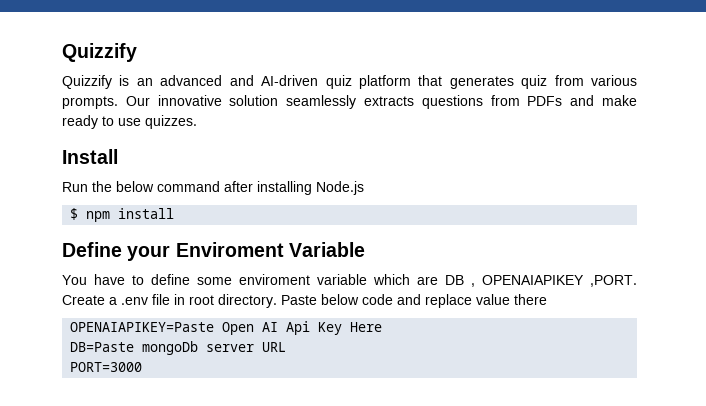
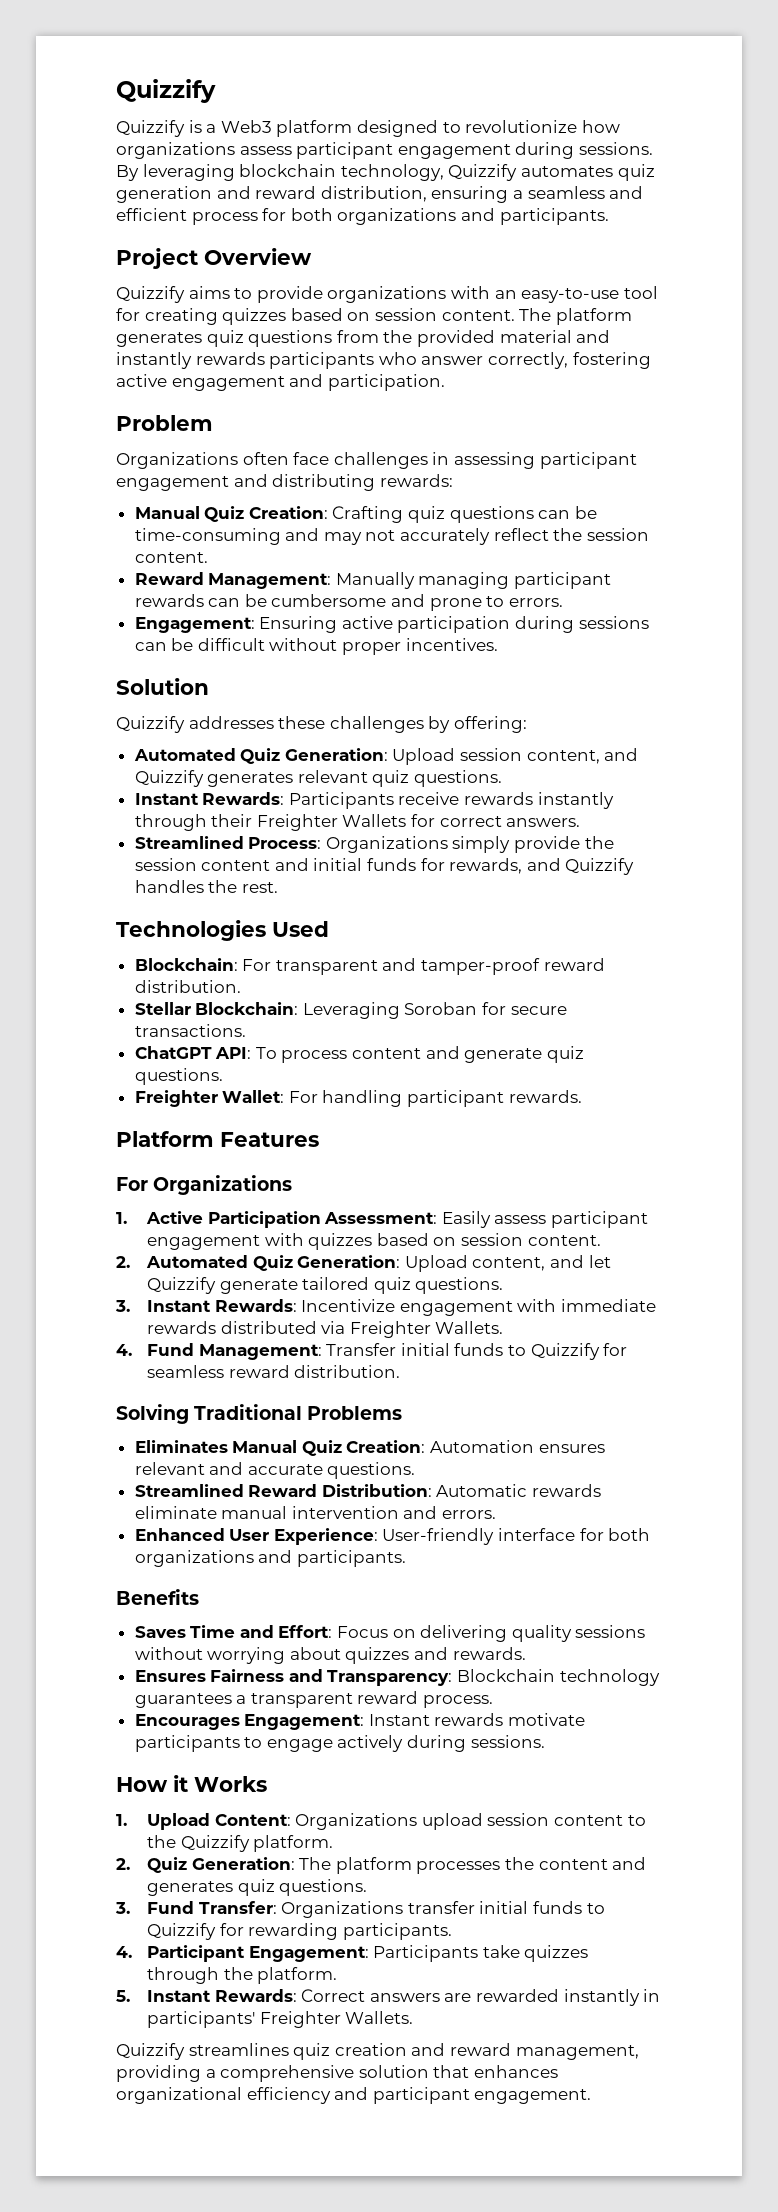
[136,75,638,89] [62,95,637,109] [62,115,197,129] [62,149,118,164] [62,181,364,195] [70,208,175,222] [62,242,365,261] [62,274,637,287] [62,294,547,308] [70,321,383,335] [70,341,287,355] [70,362,143,372] an advanced and AI-driven quiz platform that generates quiz from various prompts. Our innovative solution seamlessly extracts questions from PDFs and make ready to use quizzes. // Install // Run the below command after installing Node.js // $ npm install // Define your Enviroment Variable // You have to define some enviroment variable which are DB , OPENAIAPIKEY ,PORT. Create a .env file in root directory. Paste below code and replace value there // OPENAIAPIKEY=Paste Open AI Api Key Here // DB=Paste mongoDb server URL // PORT=3000 -> [206,120,620,137] [116,142,653,159] [116,164,655,181] [116,186,644,203] [116,208,609,225] [116,248,312,269] [116,286,658,303] [116,308,632,325] [116,330,611,347] [116,352,651,369] [116,374,445,391] [116,415,213,431] [116,452,637,469] [116,474,453,491] [134,506,597,523] [134,528,649,545] [134,552,208,563] [134,572,612,589] [134,594,563,611] [134,616,649,633] [134,638,498,655] [116,678,209,695] [116,716,527,733] [133,748,639,765] [134,770,503,787] [134,792,614,809] [134,814,581,831] [134,836,614,853] [134,858,635,875] [134,880,278,893] [116,920,329,941] [134,958,605,975] [134,980,241,993] [134,1002,567,1019] [134,1024,246,1037] [134,1046,584,1063] [134,1068,223,1085] [134,1090,582,1107] [116,1131,319,1147] [116,1175,293,1195] [116,1211,649,1228] [147,1233,601,1250] [116,1255,611,1272] [147,1277,504,1294] [115,1299,657,1316] [147,1321,504,1338] [116,1343,628,1360] [147,1365,401,1378] [116,1404,403,1424] [134,1440,605,1456] [134,1462,416,1479] [134,1484,602,1497] [134,1506,497,1519] [134,1528,651,1545] [134,1550,406,1567] [116,1589,199,1605] [134,1625,646,1642] [134,1647,526,1664] [134,1669,660,1686] [134,1691,494,1708] [134,1713,586,1730] [134,1735,545,1752] [116,1775,267,1792] [116,1813,646,1830] [147,1835,334,1852] [116,1857,647,1874] [147,1879,368,1896] [115,1901,605,1918] [147,1923,452,1940] [116,1945,589,1962] [147,1967,338,1984] [116,1989,661,2006] [147,2011,414,2028] [116,2043,639,2060] [116,2065,558,2082] [116,2087,592,2104] a Web3 platform designed to revolutionize how organizations assess participant engagement during sessions. By leveraging blockchain technology, Quizzify automates quiz generation and reward distribution, ensuring a seamless and efficient process for both organizations and participants. // Project Overview // Quizzify aims to provide organizations with an easy-to-use tool for creating quizzes based on session content. The platform generates quiz questions from the provided material and instantly rewards participants who answer correctly, fostering active engagement and participation. // Problem // Organizations often face challenges in assessing participant engagement and distributing rewards: // Manual Quiz Creation: Crafting quiz questions can be time-consuming and may not accurately reflect the session content. // Reward Management: Manually managing participant rewards can be cumbersome and prone to errors. // Engagement: Ensuring active participation during sessions can be difficult without proper incentives. // Solution // Quizzify addresses these challenges by offering: // Automated Quiz Generation: Upload session content, and Quizzify generates relevant quiz questions. // Instant Rewards: Participants receive rewards instantly through their Freighter Wallets for correct answers. // Streamlined Process: Organizations simply provide the session content and initial funds for rewards, and Quizzify handles the rest. // Technologies Used // Blockchain: For transparent and tamper-proof reward distribution. // Stellar Blockchain: Leveraging Soroban for secure transactions. // ChatGPT API: To process content and generate quiz questions. // Freighter Wallet: For handling participant rewards. // Platform Features // For Organizations // 1. Active Participation Assessment: Easily assess participant engagement with quizzes based on session content. // 2. Automated Quiz Generation: Upload content, and let Quizzify generate tailored quiz questions. // 3. Instant Rewards: Incentivize engagement with immediate rewards distributed via Freighter Wallets. // 4. Fund Management: Transfer initial funds to Quizzify for seamless reward distribution. // Solving Traditional Problems // Eliminates Manual Quiz Creation: Automation ensures relevant and accurate questions. // Streamlined Reward Distribution: Automatic rewards eliminate manual intervention and errors. // Enhanced User Experience: User-friendly interface for both organizations and participants. // Benefits // Saves Time and Effort: Focus on delivering quality sessions without worrying about quizzes and rewards. // Ensures Fairness and Transparency: Blockchain technology guarantees a transparent reward process. // Encourages Engagement: Instant rewards motivate participants to engage actively during sessions. // How it Works // 1. Upload Content: Organizations upload session content to the Quizzify platform. // 2. Quiz Generation: The platform processes the content and generates quiz questions. // 3. Fund Transfer: Organizations transfer initial funds to Quizzify for rewarding participants. // 4. Participant Engagement: Participants take quizzes through the platform. // 5. Instant Rewards: Correct answers are rewarded instantly in participants' Freighter Wallets. // Quizzify streamlines quiz creation and reward management, providing a comprehensive solution that enhances organizational efficiency and participant engagement.

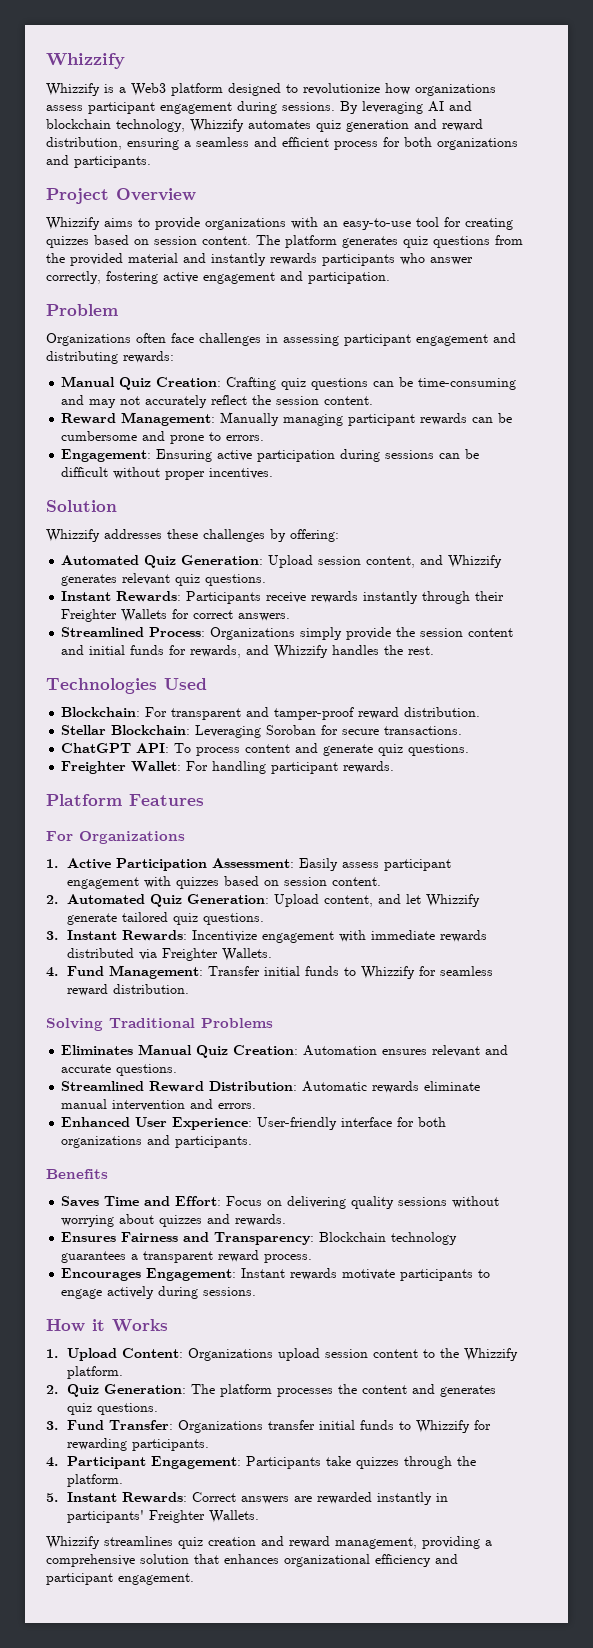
[116,79,216,103] [116,120,185,137] Quizzify // Quizzify -> [46,53,125,69] [46,83,100,96] Whizzify // Whizzify
(235, 172) none -> [428,101,472,112] AI and
[448,164,518,181] Quizzify -> [190,119,244,132] Whizzify
[116,286,185,303] Quizzify -> [46,217,100,230] Whizzify
[116,716,185,733] Quizzify -> [46,529,100,542] Whizzify
[134,770,204,787] Quizzify -> [448,555,503,568] Whizzify
[565,858,635,875] Quizzify -> [274,645,329,658] Whizzify
[147,1277,217,1294] Quizzify -> [426,894,481,907] Whizzify
[530,1343,600,1360] Quizzify -> [361,966,416,979] Whizzify
[180,1835,250,1852] Quizzify -> [464,1348,519,1361] Whizzify
[147,1923,217,1940] Quizzify -> [416,1420,471,1433] Whizzify
[116,2043,185,2060] Quizzify -> [46,1536,100,1549] Whizzify

